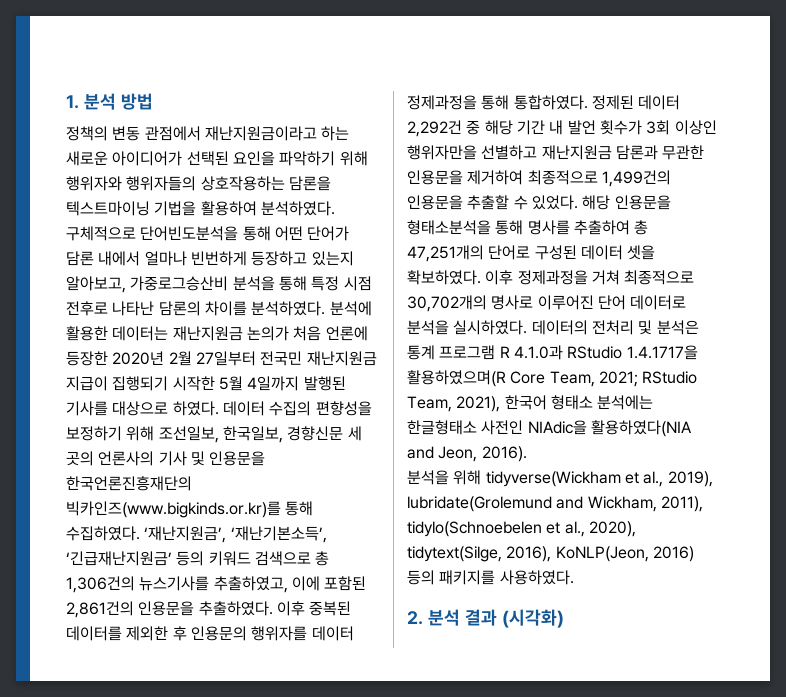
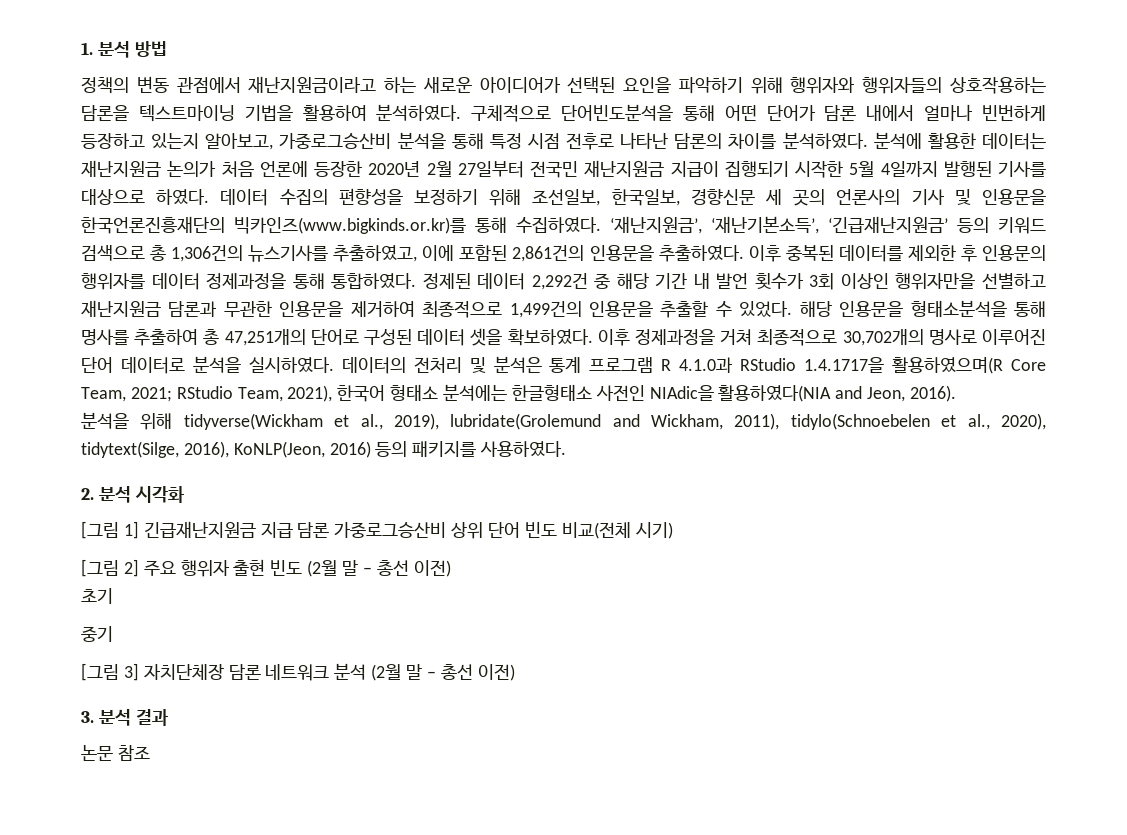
(460, 617) none -> [134,486,184,503] [81,521,673,539] [81,559,451,577] [81,588,113,604] [81,626,113,642] [81,663,515,681] [81,709,131,726] 시각화 // [그림 1] 긴급재난지원금 지급 담론 가중로그승산비 상위 단어 빈도 비교(전체 시기) // [그림 2] 주요 행위자 출현 빈도 (2월 말 – 총선 이전) // 초기 // 중기 // [그림 3] 자치단체장 담론 네트워크 분석 (2월 말 – 총선 이전) // 3. 분석
[501,609,564,628] (시각화) -> [81,745,150,761] // 논문 참조

